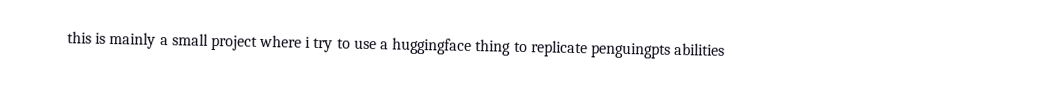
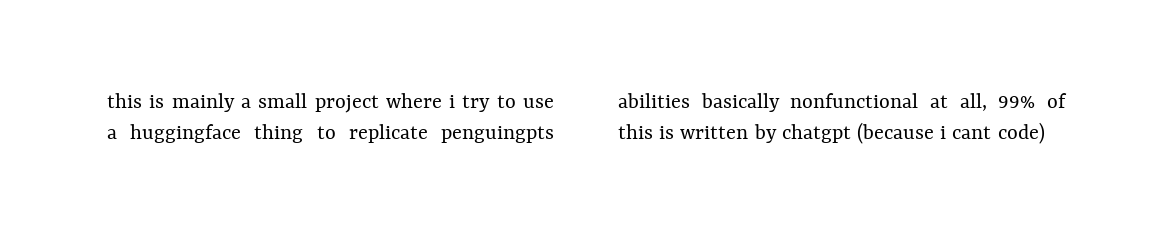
(726, 49) none -> [700,93,1067,112] [618,122,1045,144] basically nonfunctional at all, 99% of this is written by chatgpt (because i cant code)

